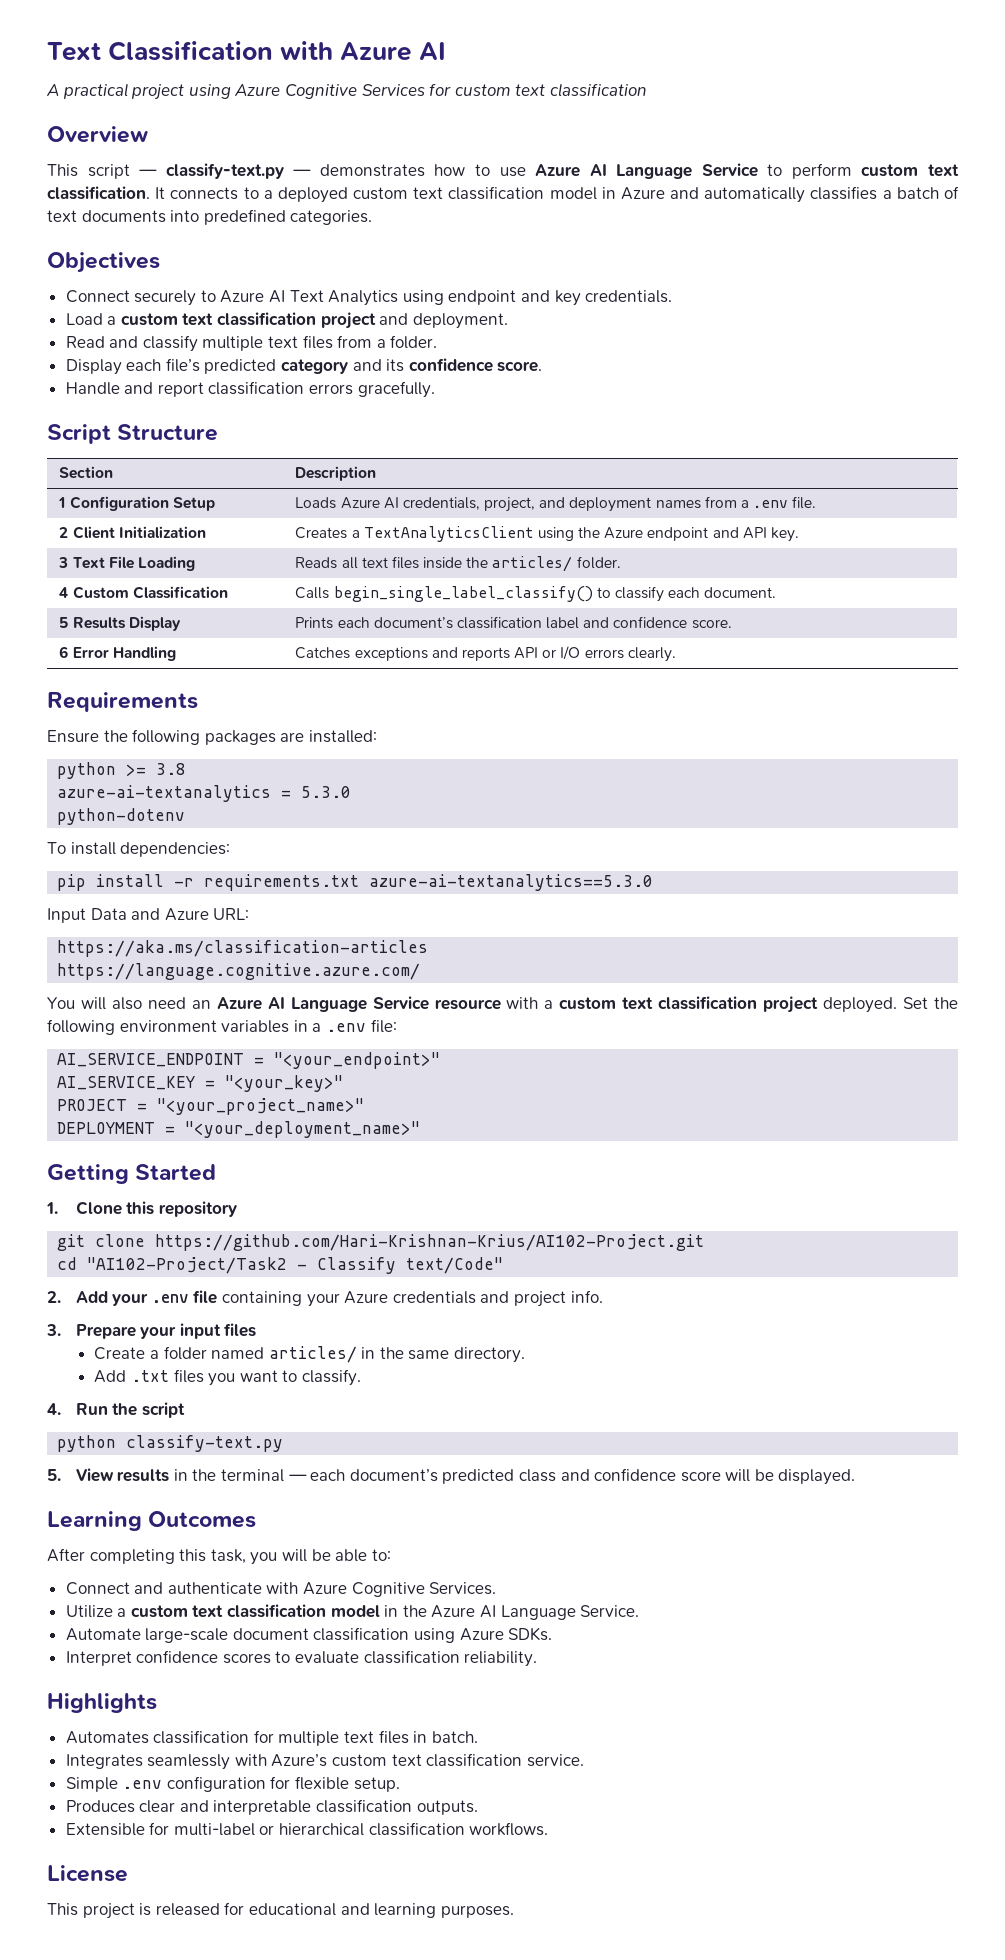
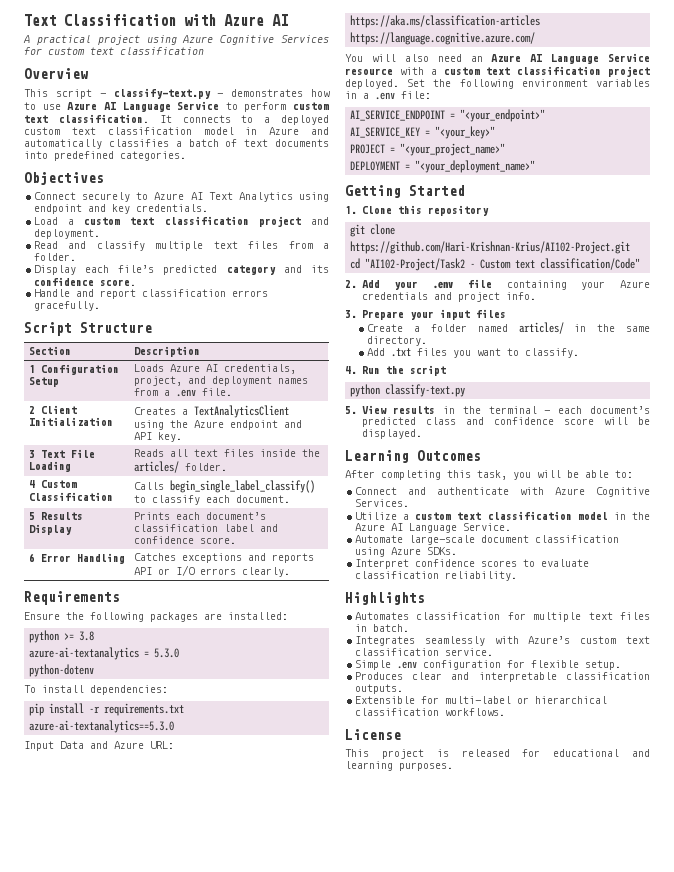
[317,1257,504,1274] Classify text/Code" -> [480,258,641,270] Custom text classification/Code"

